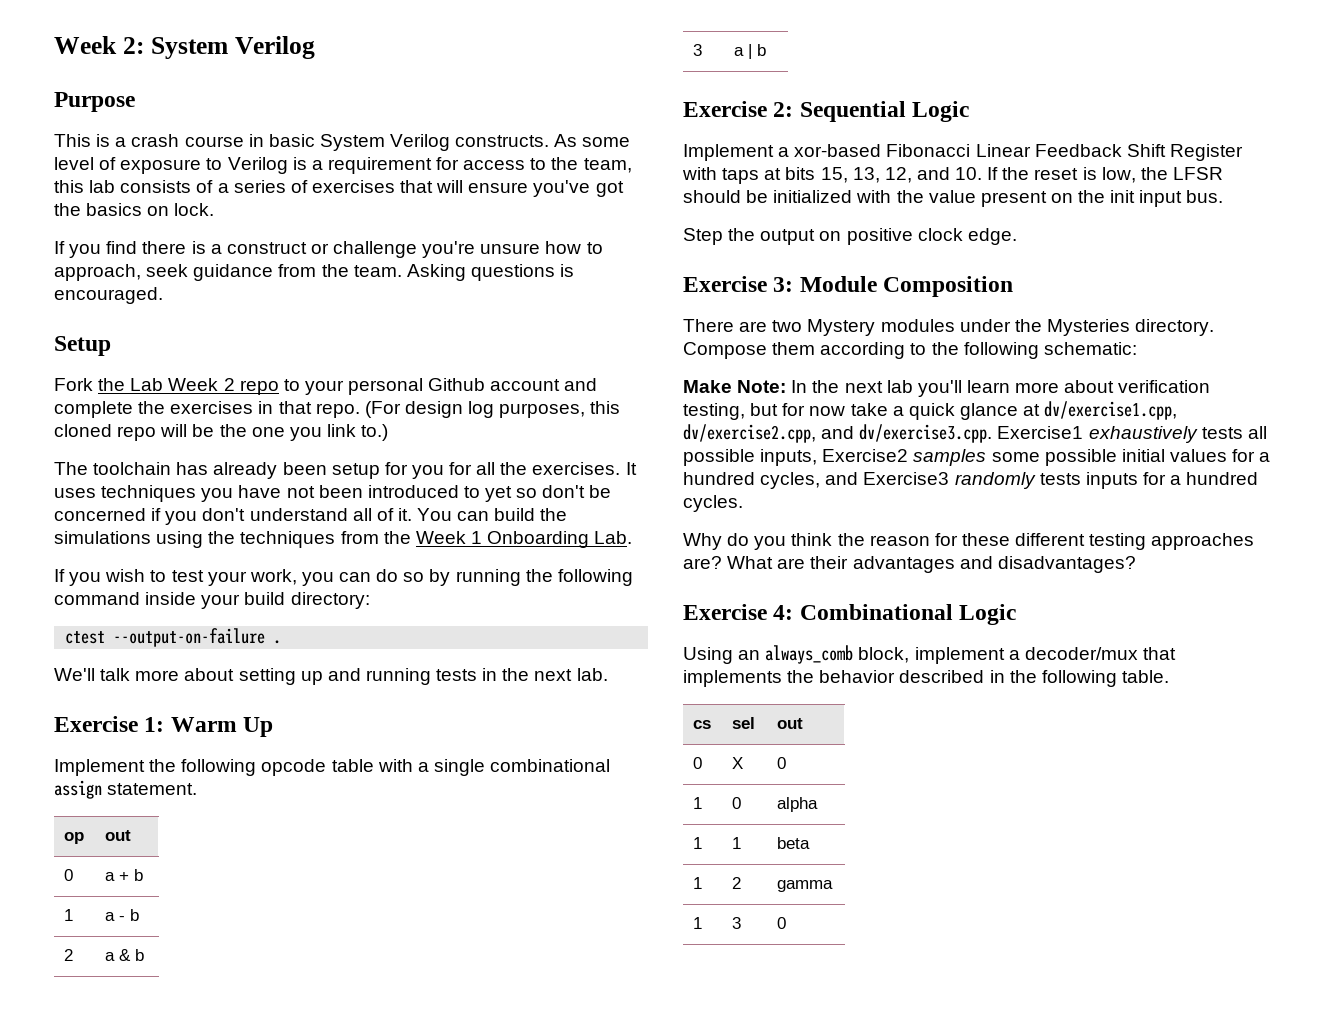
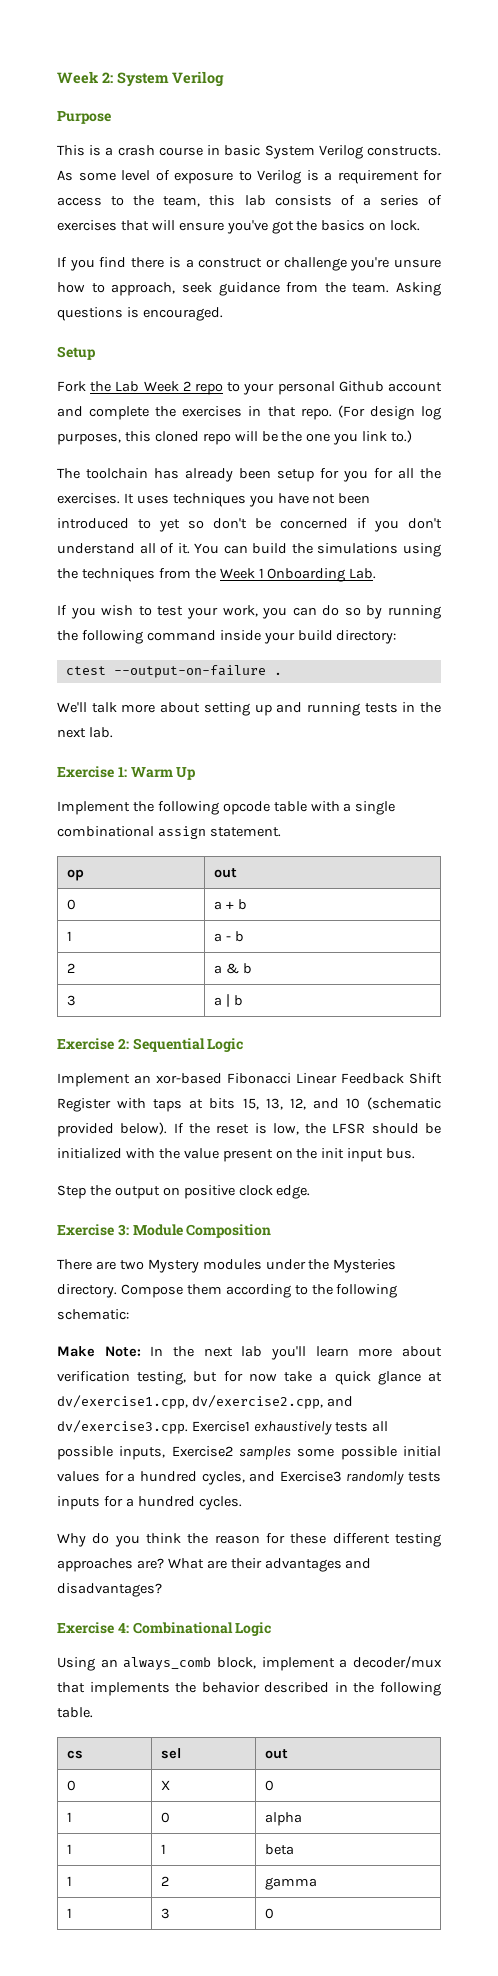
[778,147,790,157] a -> [134,1075,151,1084] an
[955,167,983,180] 10. -> [345,1097,441,1110] [57,1122,168,1137] 10 (schematic provided below).

